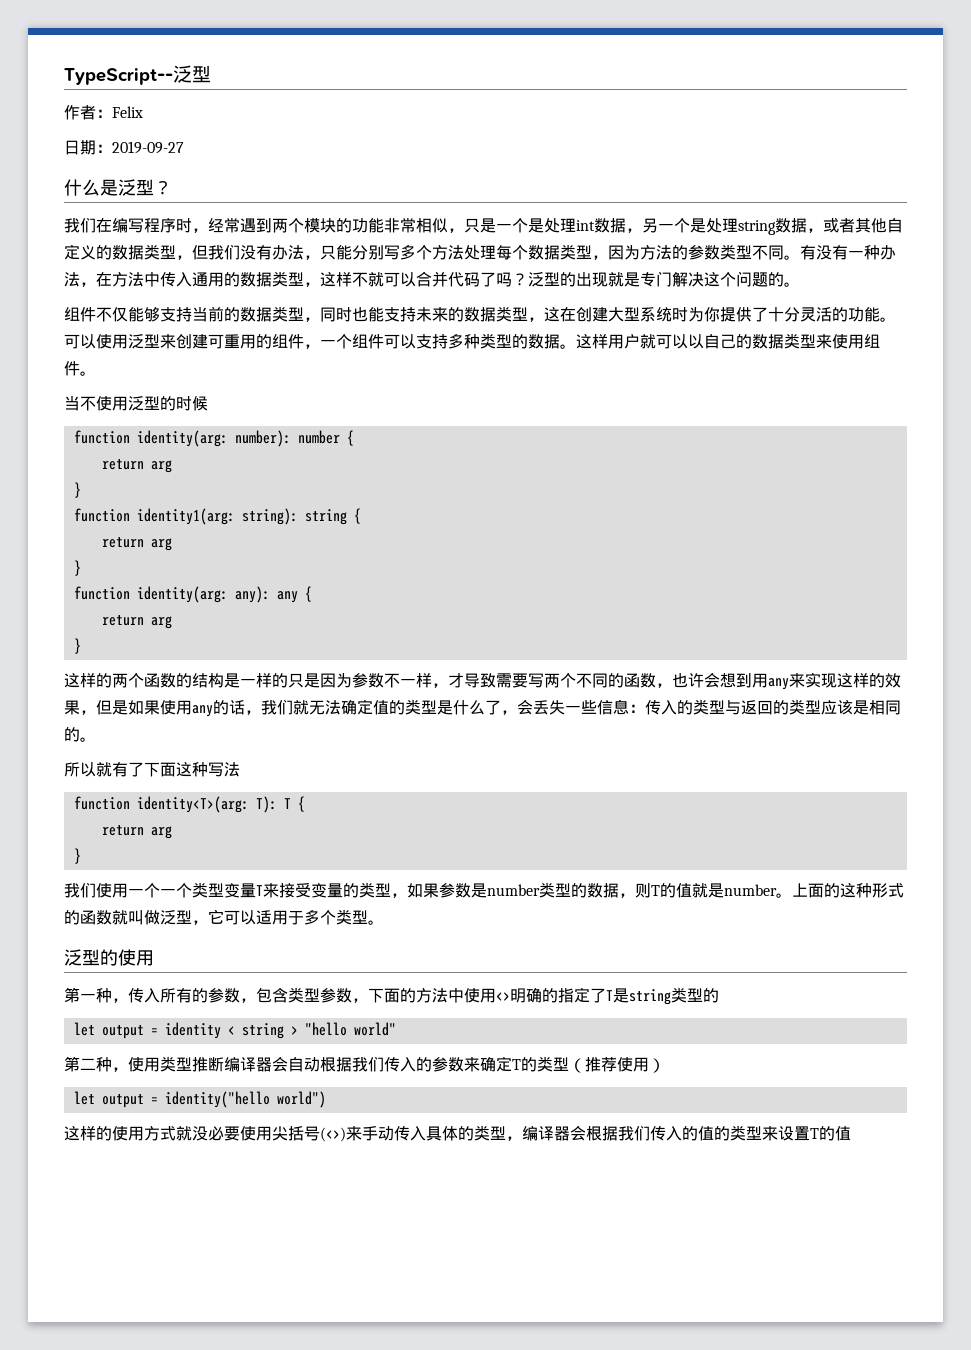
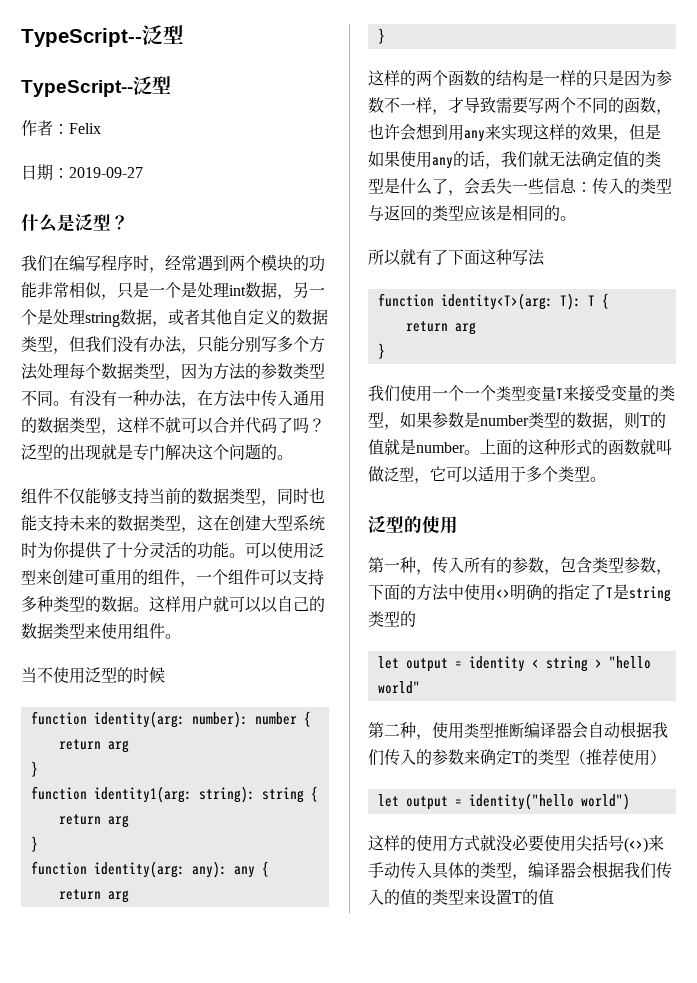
[64,65,211,85] TypeScript--泛型 -> [21,25,184,47] [21,76,171,97] TypeScript--泛型 // TypeScript--泛型

